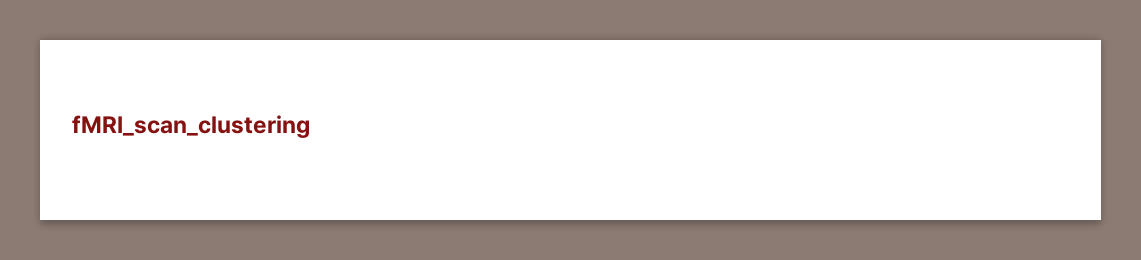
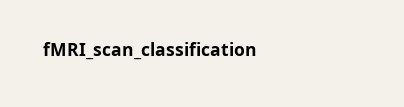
[72,115,310,138] fMRI_scan_clustering -> [43,42,257,60] fMRI_scan_classification

